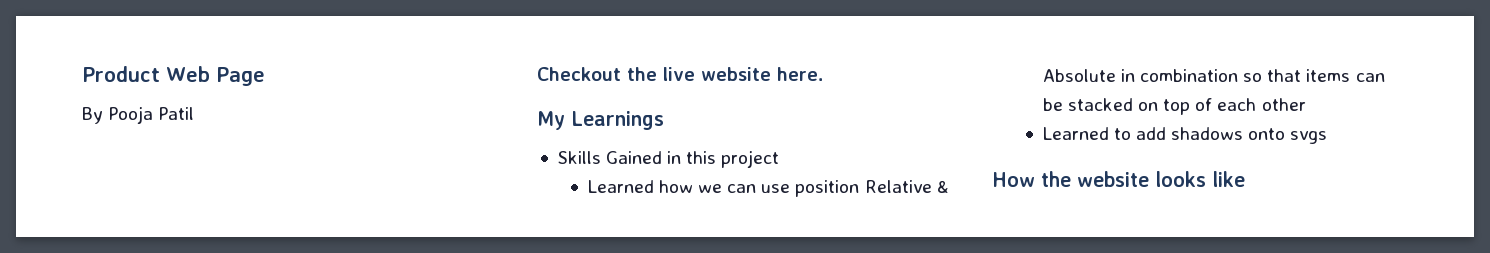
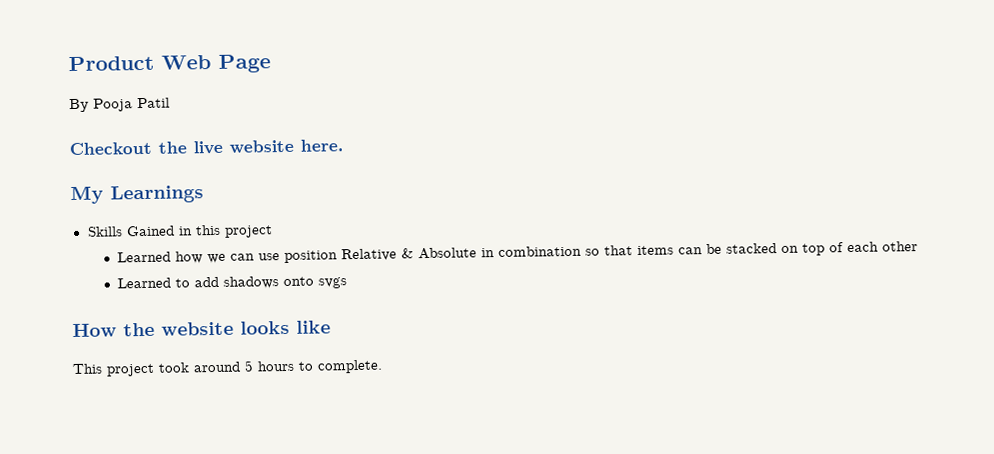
(1245, 179) none -> [72,359,383,377] // This project took around 5 hours to complete.

